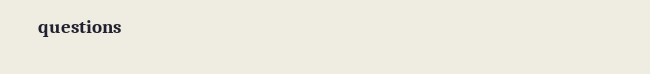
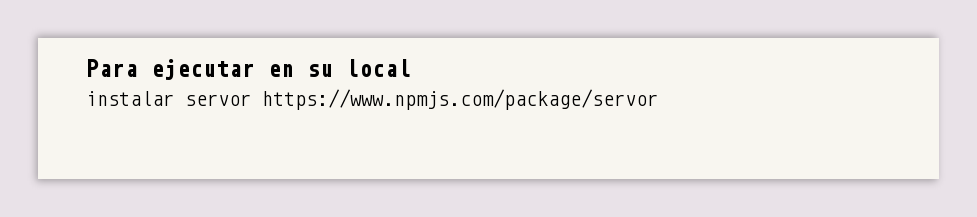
[38,20,121,37] questions -> [86,59,411,80] [86,89,658,110] Para ejecutar en su local // instalar servor https://www.npmjs.com/package/servor

